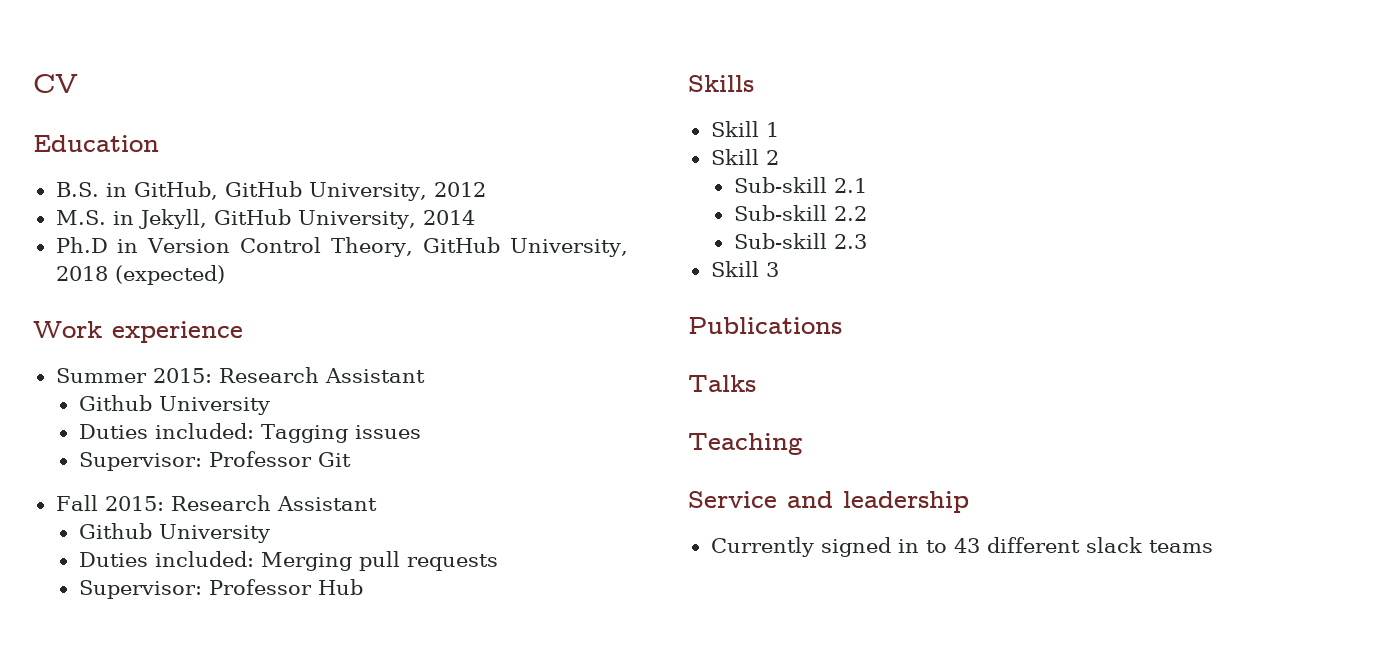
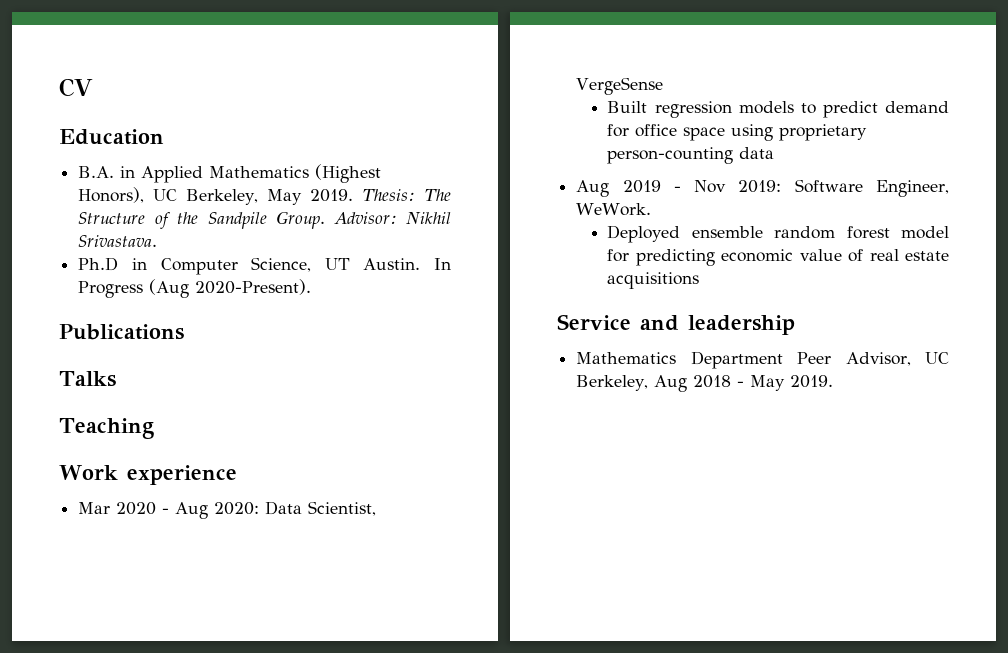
[55,181,486,201] [55,209,475,229] [55,237,629,257] [55,265,225,285] [33,321,243,343] [55,367,425,383] [78,395,270,415] [78,423,421,443] [78,451,351,471] [55,495,377,511] [78,523,270,543] [78,551,498,571] [78,579,363,599] [688,75,754,92] [710,121,779,137] [710,149,779,165] [733,177,867,193] [733,205,867,221] [733,233,867,249] [710,261,779,277] [688,317,842,334] [688,375,756,392] [688,433,802,455] [688,491,969,513] [710,537,1213,557] B.S. in GitHub, GitHub University, 2012 // M.S. in Jekyll, GitHub University, 2014 // Ph.D in Version Control Theory, GitHub University, 2018 (expected) // Work experience // Summer 2015: Research Assistant // Github University // Duties included: Tagging issues // Supervisor: Professor Git // Fall 2015: Research Assistant // Github University // Duties included: Merging pull requests // Supervisor: Professor Hub // Skills // Skill 1 // Skill 2 // Sub-skill 2.1 // Sub-skill 2.2 // Sub-skill 2.3 // Skill 3 // Publications // Talks // Teaching // Service and leadership // Currently signed in to 43 different slack teams -> [78,164,382,183] [78,187,451,205] [78,211,451,229] [78,235,158,247] [78,257,451,275] [78,279,312,298] [59,324,184,340] [59,371,116,387] [59,418,154,439] [59,465,237,485] [78,501,377,519] [576,77,664,95] [607,101,949,118] [607,124,868,141] [607,147,775,164] [576,179,949,197] [576,203,652,216] [607,225,949,243] [607,249,949,266] [607,272,700,289] [557,314,795,335] [576,351,949,369] [576,375,834,392] B.A. in Applied Mathematics (Highest Honors), UC Berkeley, May 2019. Thesis: The Structure of the Sandpile Group. Advisor: Nikhil Srivastava. // Ph.D in Computer Science, UT Austin. In Progress (Aug 2020-Present). // Publications // Talks // Teaching // Work experience // Mar 2020 - Aug 2020: Data Scientist, VergeSense // Built regression models to predict demand for office space using proprietary person-counting data // Aug 2019 - Nov 2019: Software Engineer, WeWork. // Deployed ensemble random forest model for predicting economic value of real estate acquisitions // Service and leadership // Mathematics Department Peer Advisor, UC Berkeley, Aug 2018 - May 2019.

